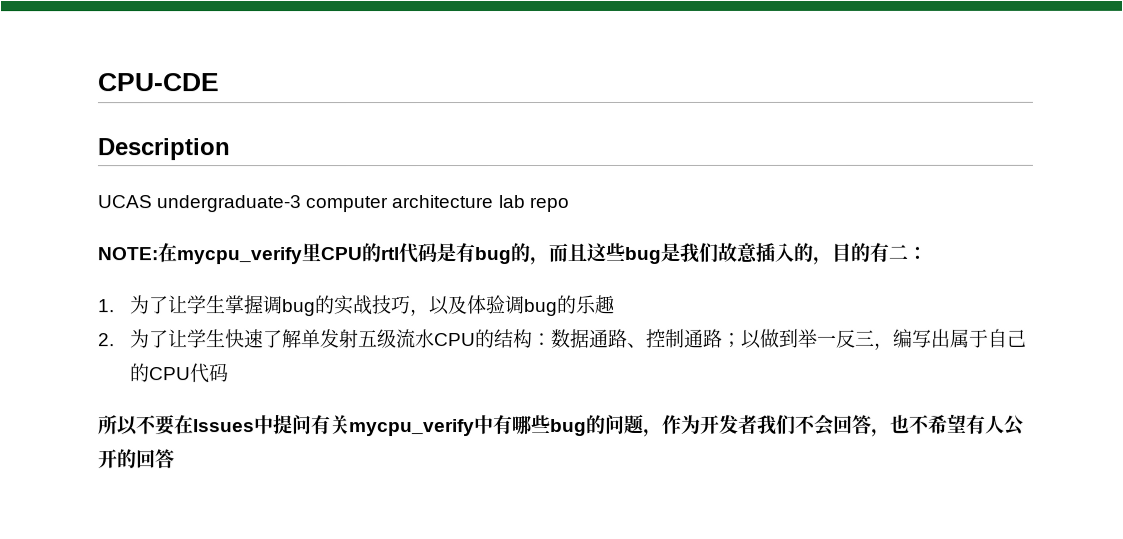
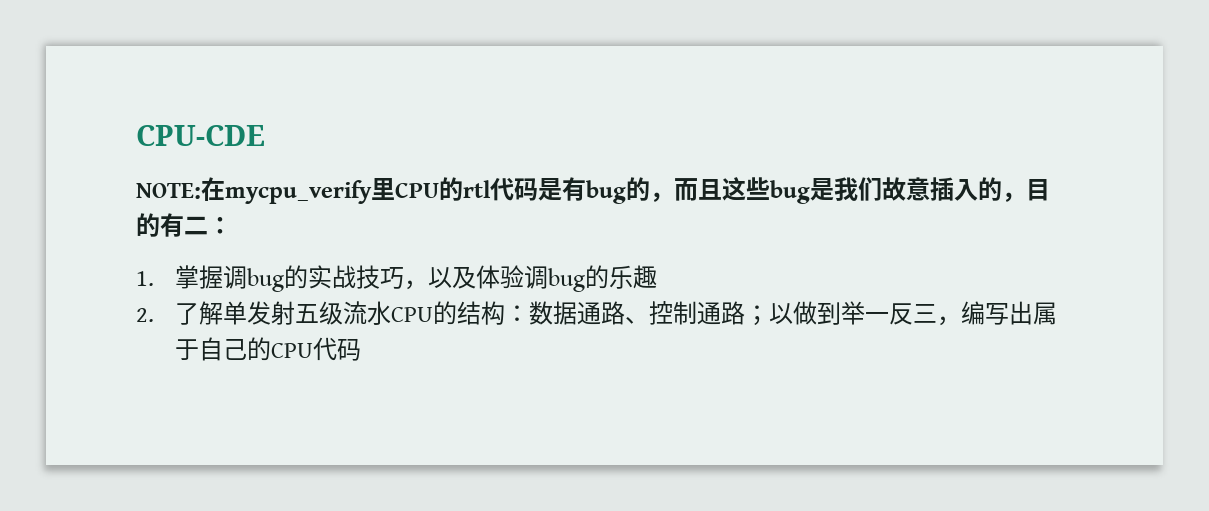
[97,138,230,161] [97,195,569,213] // Description // UCAS undergraduate-3 computer architecture lab repo -> (265, 135) none
[129,295,226,315] 为了让学生 -> (154, 278) none
[129,329,264,349] 为了让学生快速 -> (154, 315) none
[98,413,1025,437] [98,449,175,469] // 所以不要在Issues中提问有关mycpu_verify中有哪些bug的问题，作为开发者我们不会回答，也不希望有人公开的回答 -> (361, 349) none

